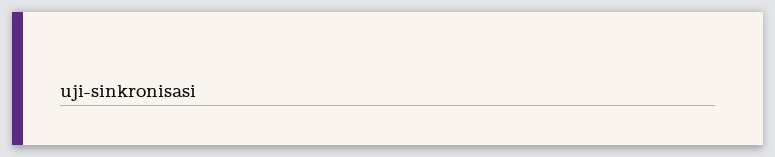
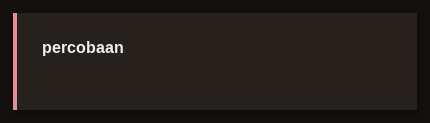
[60,85,196,101] uji-sinkronisasi -> [42,41,124,56] percobaan

